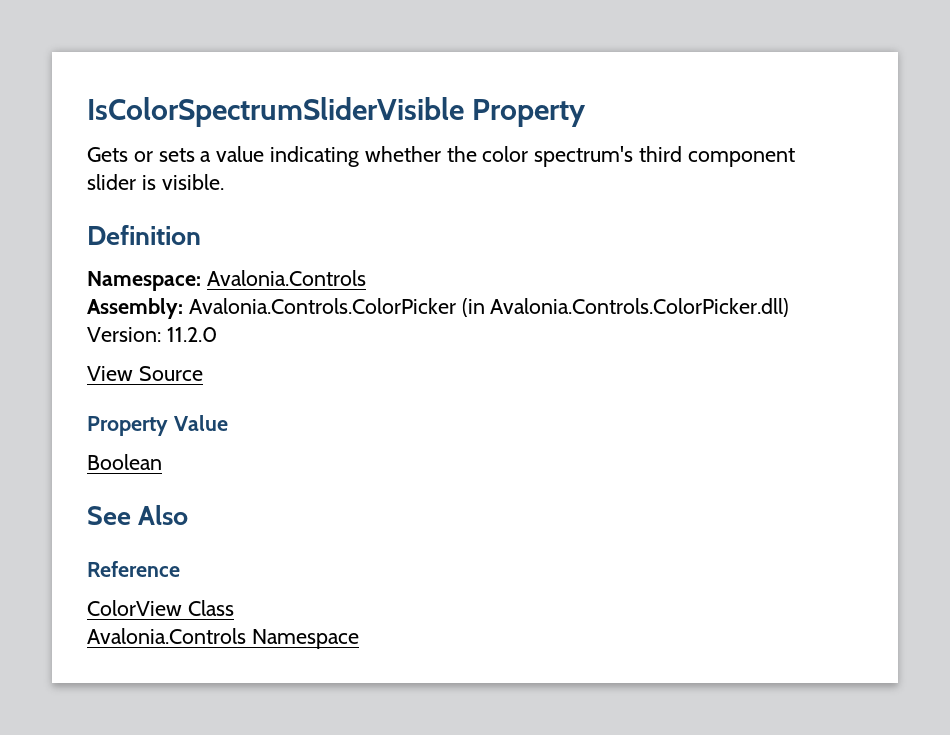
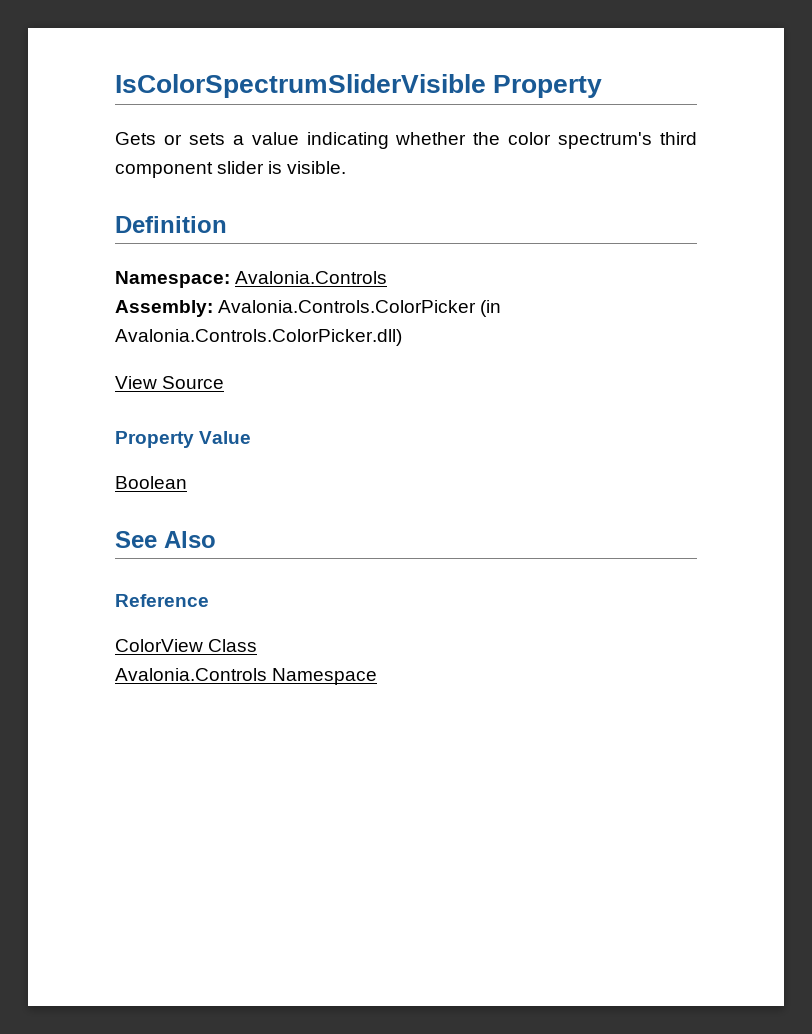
[87,327,217,342] Version: 11.2.0 -> (402, 337) none

